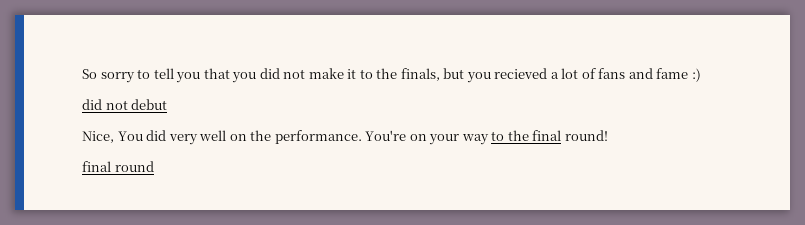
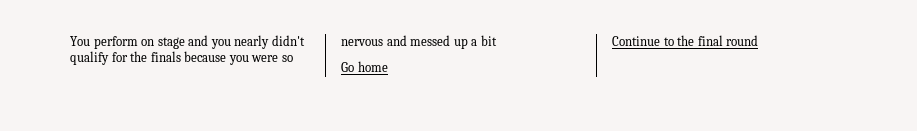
[82,68,701,83] [82,99,168,110] [82,130,489,145] So sorry to tell you that you did not make it to the finals, but you recieved a lot of fans and fame :) // did not debut // Nice, You did very well on the performance. You're on your way -> [70,35,305,49] [70,51,293,65] [341,35,497,49] [341,61,388,72] [612,36,660,46] You perform on stage and you nearly didn't qualify for the finals because you were so nervous and messed up a bit // Go home // Continue
[564,130,608,141] [82,161,111,172] round! // final -> (723, 40) none

